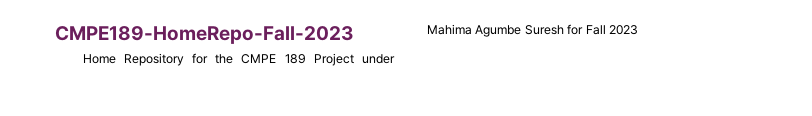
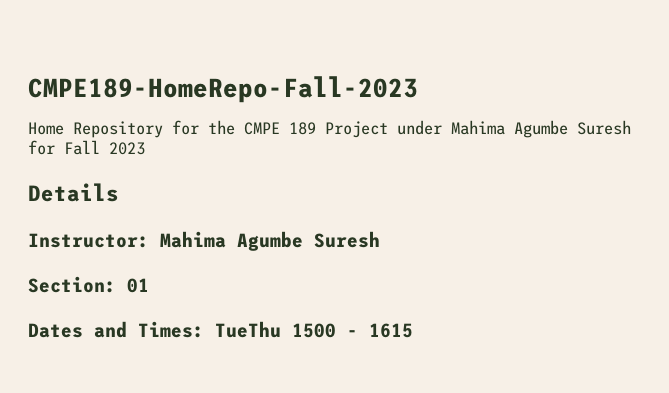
(638, 30) none -> [28,183,119,202] [28,231,380,251] [28,276,149,293] [28,321,413,338] // Details // Instructor: Mahima Agumbe Suresh // Section: 01 // Dates and Times: TueThu 1500 - 1615

